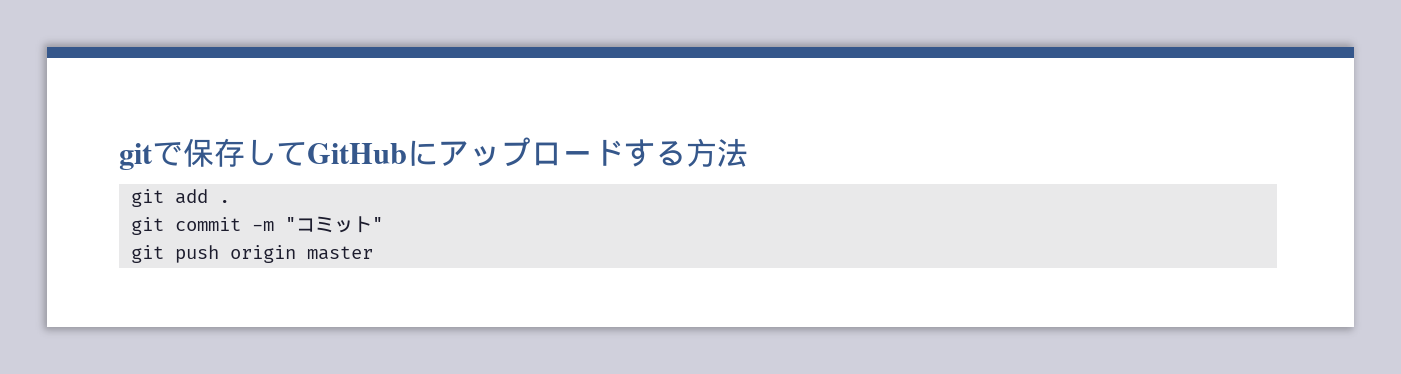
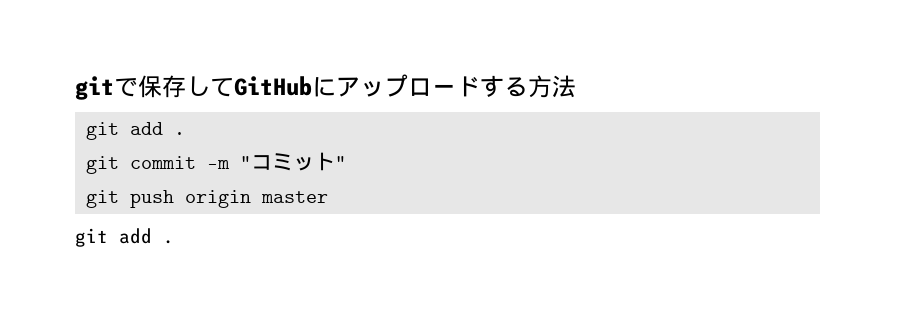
(373, 253) none -> [75,228,174,247] // git add .

